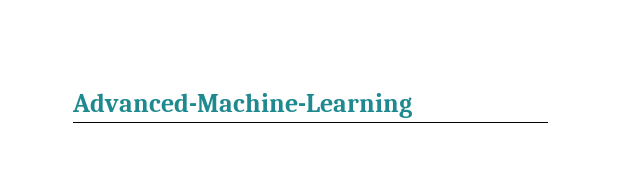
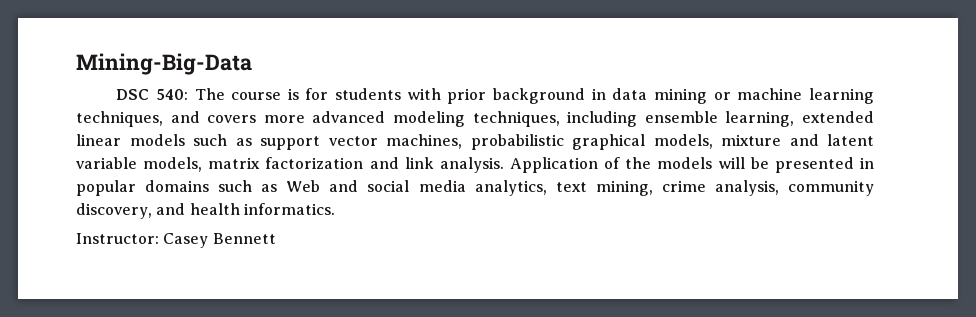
[72,93,412,118] Advanced-Machine-Learning -> [76,53,252,75] [116,88,875,104] [76,111,875,127] [76,134,874,150] [76,157,874,173] [76,180,875,196] [76,203,335,219] [76,233,276,248] Mining-Big-Data // DSC 540: The course is for students with prior background in data mining or machine learning techniques, and covers more advanced modeling techniques, including ensemble learning, extended linear models such as support vector machines, probabilistic graphical models, mixture and latent variable models, matrix factorization and link analysis. Application of the models will be presented in popular domains such as Web and social media analytics, text mining, crime analysis, community discovery, and health informatics. // Instructor: Casey Bennett

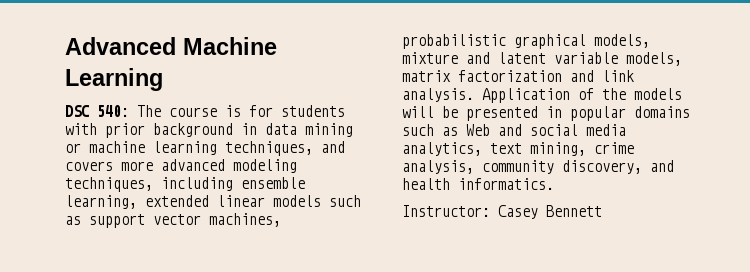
[76,53,252,75] Mining-Big-Data -> [65,37,277,55] [65,68,163,91] Advanced Machine Learning

